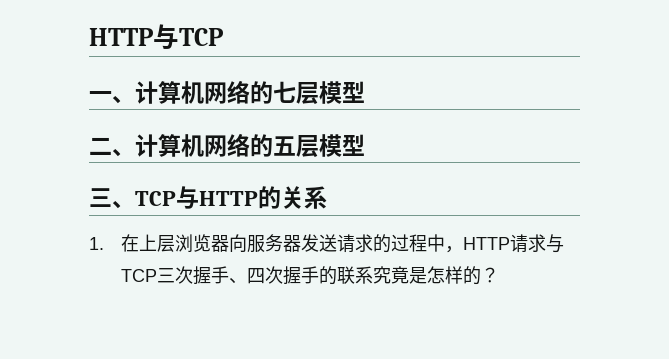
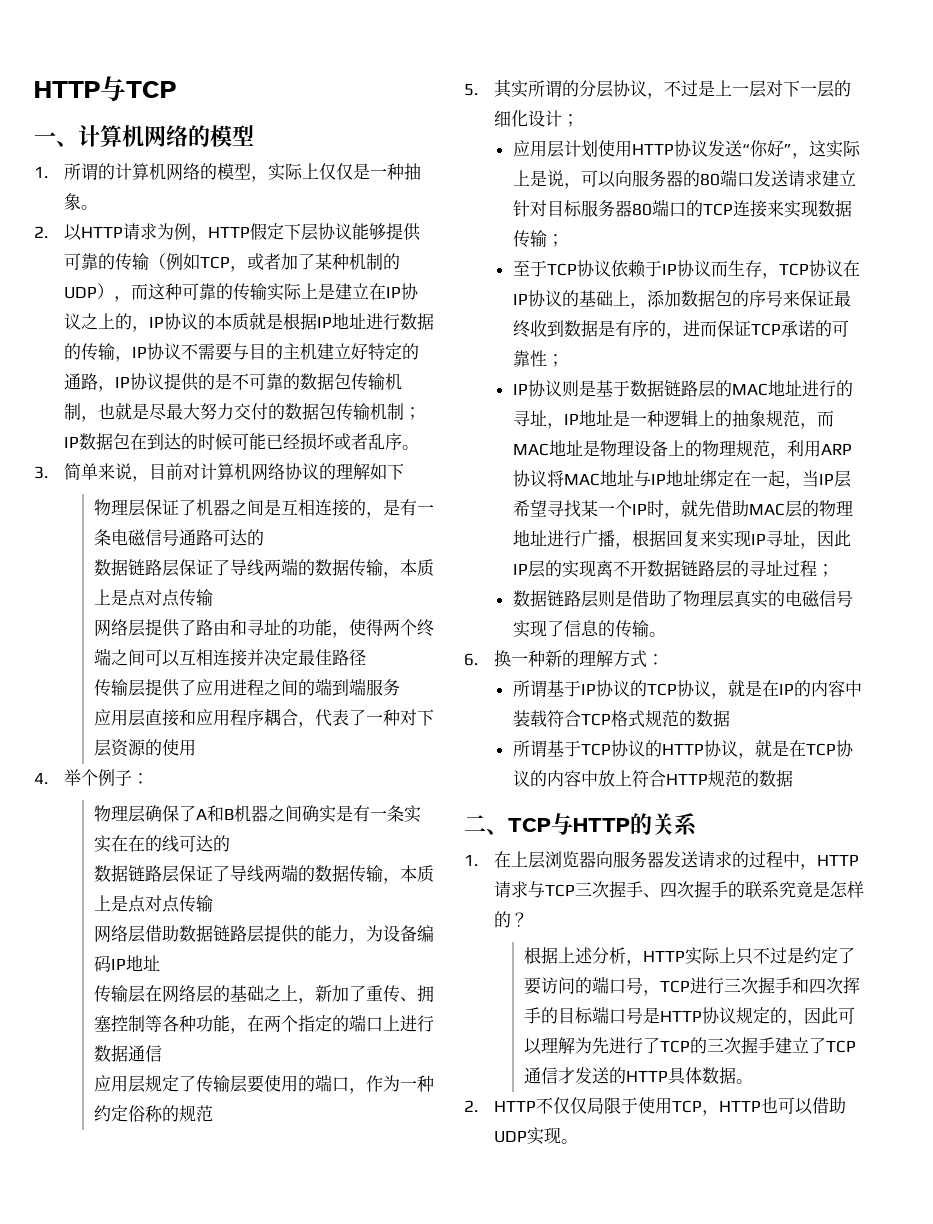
[273,81,365,105] [89,133,365,158] [89,188,112,207] 七层模型 // 二、计算机网络的五层模型 // 三 -> [210,125,254,147] [34,163,421,182] [63,193,98,210] [34,223,421,242] [63,253,400,272] [63,283,419,302] [63,312,434,332] [63,343,419,362] [63,373,402,392] [63,402,421,422] [63,433,419,451] [34,463,404,482] [93,499,434,518] [93,529,264,547] [93,558,434,578] [93,589,213,607] [93,619,434,638] [93,648,366,667] [93,678,400,697] [93,708,434,728] [93,739,196,757] [34,769,149,786] [93,805,421,823] [93,835,230,853] [93,864,434,884] [93,895,213,913] [93,925,434,944] [93,955,160,972] [93,985,434,1004] [93,1014,434,1034] [93,1045,162,1062] [93,1074,434,1094] [93,1105,213,1122] [464,79,851,99] [493,110,579,127] [512,140,861,159] [512,169,856,189] [512,199,852,218] [512,230,564,248] [512,260,860,279] [512,290,851,309] [512,320,849,339] [512,350,564,367] [512,380,853,398] [512,410,834,429] [512,440,852,459] [512,469,851,489] [512,499,853,519] [512,529,851,549] [512,560,834,578] [512,590,853,608] [512,620,666,638] [464,650,664,668] [512,679,862,699] [512,710,730,728] [512,739,854,759] [512,770,793,787] [464,815,486,832] 模型 // 1.所谓的计算机网络的模型，实际上仅仅是一种抽象。 // 2.以HTTP请求为例，HTTP假定下层协议能够提供可靠的传输（例如TCP，或者加了某种机制的UDP），而这种可靠的传输实际上是建立在IP协议之上的，IP协议的本质就是根据IP地址进行数据的传输，IP协议不需要与目的主机建立好特定的通路，IP协议提供的是不可靠的数据包传输机制，也就是尽最大努力交付的数据包传输机制；IP数据包在到达的时候可能已经损坏或者乱序。 // 3.简单来说，目前对计算机网络协议的理解如下 // 物理层保证了机器之间是互相连接的，是有一条电磁信号通路可达的 // 数据链路层保证了导线两端的数据传输，本质上是点对点传输 // 网络层提供了路由和寻址的功能，使得两个终端之间可以互相连接并决定最佳路径 // 传输层提供了应用进程之间的端到端服务 // 应用层直接和应用程序耦合，代表了一种对下层资源的使用 // 4.举个例子： // 物理层确保了A和B机器之间确实是有一条实实在在的线可达的 // 数据链路层保证了导线两端的数据传输，本质上是点对点传输 // 网络层借助数据链路层提供的能力，为设备编码IP地址 // 传输层在网络层的基础之上，新加了重传、拥塞控制等各种功能，在两个指定的端口上进行数据通信 // 应用层规定了传输层要使用的端口，作为一种约定俗称的规范 // 5.其实所谓的分层协议，不过是上一层对下一层的细化设计； // 应用层计划使用HTTP协议发送“你好”，这实际上是说，可以向服务器的80端口发送请求建立针对目标服务器80端口的TCP连接来实现数据传输； // 至于TCP协议依赖于IP协议而生存，TCP协议在IP协议的基础上，添加数据包的序号来保证最终收到数据是有序的，进而保证TCP承诺的可靠性； // IP协议则是基于数据链路层的MAC地址进行的寻址，IP地址是一种逻辑上的抽象规范，而MAC地址是物理设备上的物理规范，利用ARP协议将MAC地址与IP地址绑定在一起，当IP层希望寻找某一个IP时，就先借助MAC层的物理地址进行广播，根据回复来实现IP寻址，因此IP层的实现离不开数据链路层的寻址过程； // 数据链路层则是借助了物理层真实的电磁信号实现了信息的传输。 // 6.换一种新的理解方式： // 所谓基于IP协议的TCP协议，就是在IP的内容中装载符合TCP格式规范的数据 // 所谓基于TCP协议的HTTP协议，就是在TCP协议的内容中放上符合HTTP规范的数据 // 二
(499, 275) none -> [523,947,855,966] [523,976,860,996] [523,1006,855,1026] [523,1037,856,1055] [523,1067,753,1085] [464,1097,846,1116] [493,1127,578,1145] // 根据上述分析，HTTP实际上只不过是约定了要访问的端口号，TCP进行三次握手和四次挥手的目标端口号是HTTP协议规定的，因此可以理解为先进行了TCP的三次握手建立了TCP通信才发送的HTTP具体数据。 // 2. HTTP不仅仅局限于使用TCP，HTTP也可以借助UDP实现。

